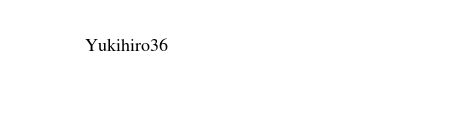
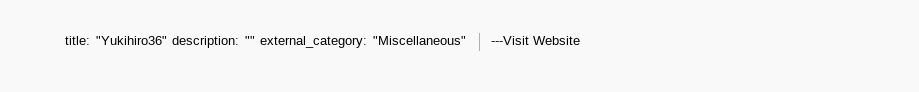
[85,38,168,51] Yukihiro36 -> [65,36,580,48] title: "Yukihiro36" description: "" external_category: "Miscellaneous" ---Visit Website

